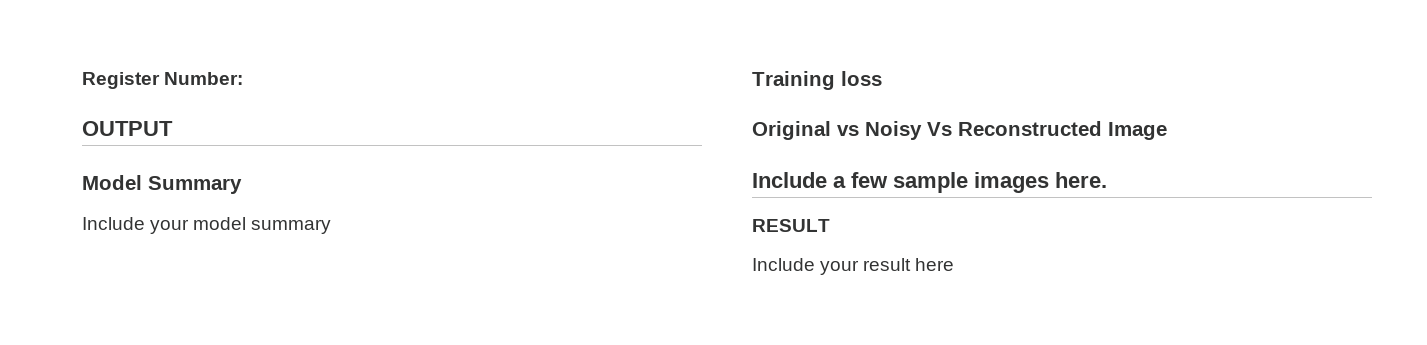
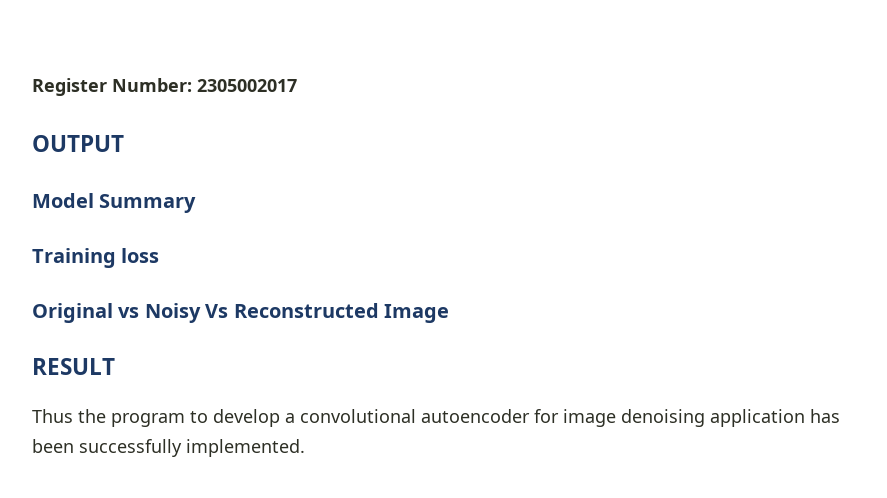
(244, 78) none -> [197,79,297,92] 2305002017
[82,217,332,234] // Include your model summary -> (197, 203) none
[752,172,1107,193] [752,219,830,232] [752,258,955,275] Include a few sample images here. // RESULT // Include your result here -> [32,358,115,375] [32,409,840,427] [32,439,305,457] RESULT // Thus the program to develop a convolutional autoencoder for image denoising application has been successfully implemented.

